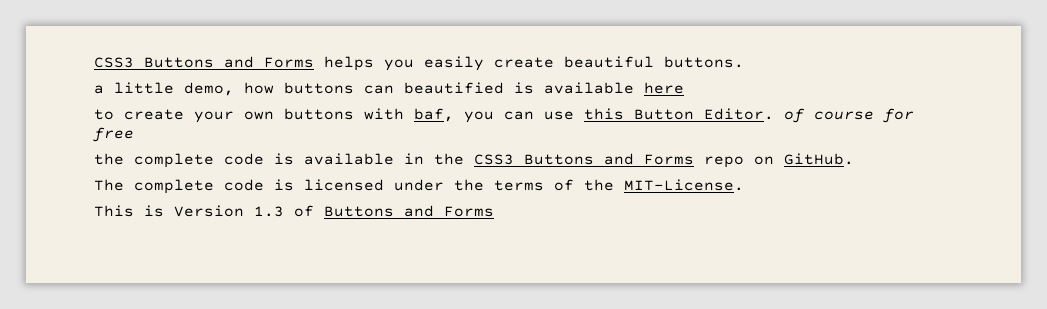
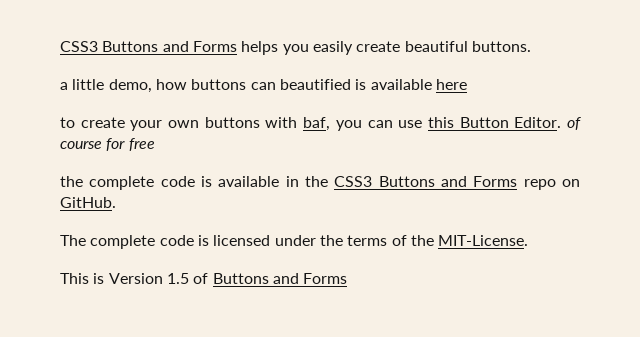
[254,206,284,217] 1.3 -> [166,273,189,284] 1.5

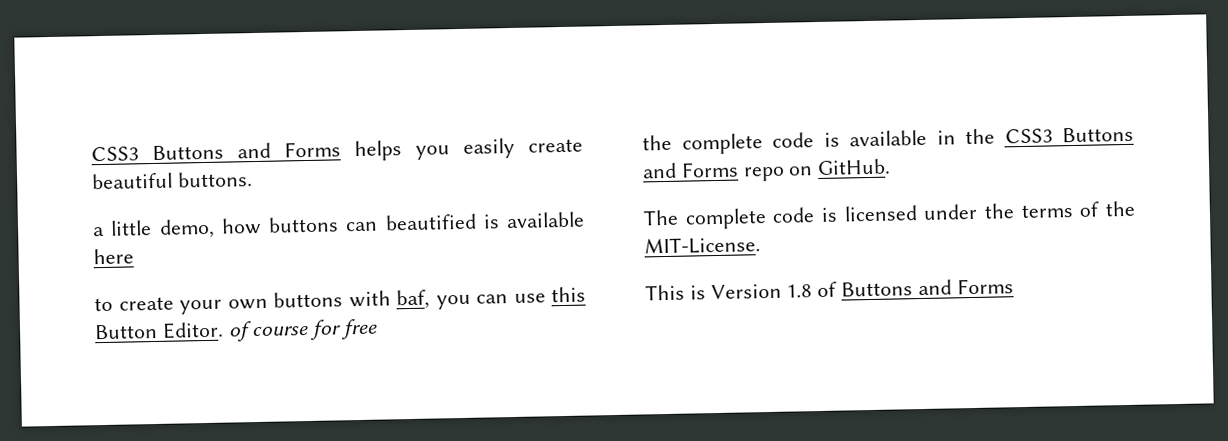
[166,273,189,284] 1.5 -> [786,284,813,298] 1.8

